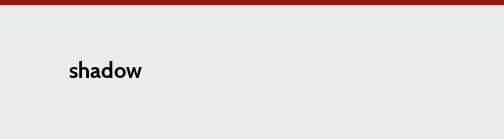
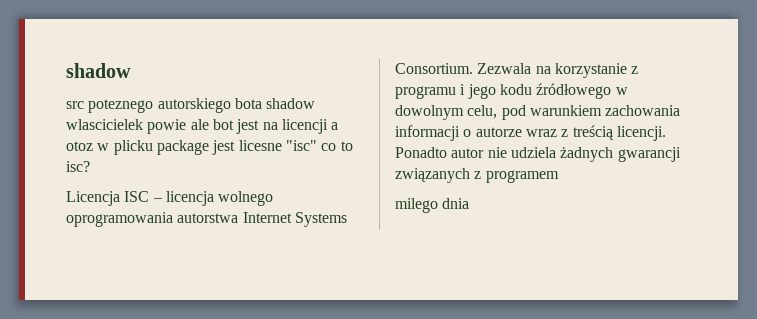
[69,61,142,78] shadow -> [66,63,131,78] [66,98,316,113] [66,119,339,134] [66,140,353,155] [66,161,90,172] [66,191,274,206] [66,212,347,227] [395,63,639,78] [395,83,628,99] [395,105,681,120] [395,125,666,141] [395,147,681,162] [395,168,559,183] [395,198,470,213] shadow // src poteznego autorskiego bota shadow wlascicielek powie ale bot jest na licencji a otoz w plicku package jest licesne "isc" co to isc? // Licencja ISC – licencja wolnego oprogramowania autorstwa Internet Systems Consortium. Zezwala na korzystanie z programu i jego kodu źródłowego w dowolnym celu, pod warunkiem zachowania informacji o autorze wraz z treścią licencji. Ponadto autor nie udziela żadnych gwarancji związanych z programem // milego dnia

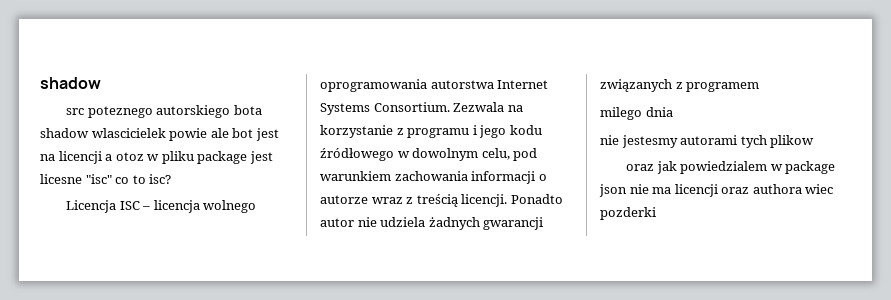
[113,140,153,155] plicku -> [161,151,194,164] pliku
(470, 203) none -> [600,135,815,148] [626,161,836,174] [599,184,834,197] [600,207,656,220] // nie jestesmy autorami tych plikow // oraz jak powiedzialem w package json nie ma licencji oraz authora wiec pozderki

